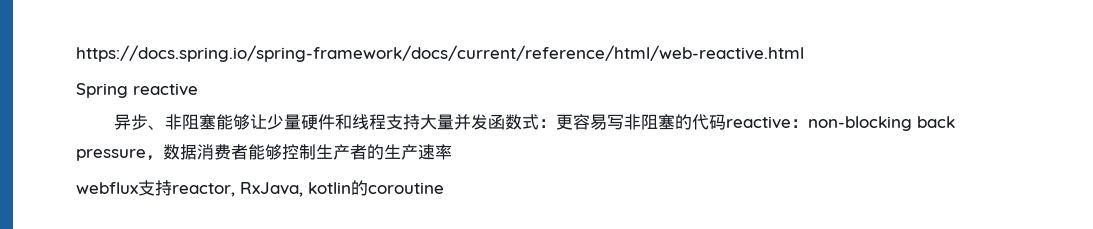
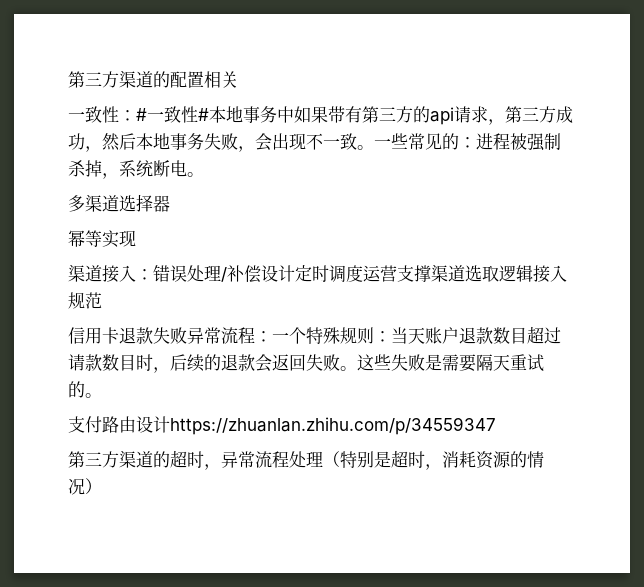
[76,45,804,62] [76,83,198,98] [113,114,955,131] [76,144,452,161] [76,180,444,197] https://docs.spring.io/spring-framework/docs/current/reference/html/web-reactive.html // Spring reactive // 异步、非阻塞能够让少量硬件和线程支持大量并发函数式：更容易写非阻塞的代码reactive：non-blocking back pressure，数据消费者能够控制生产者的生产速率 // webflux支持reactor, RxJava, kotlin的coroutine -> [68,71,238,88] [68,106,573,125] [68,133,561,152] [68,160,204,179] [68,194,170,212] [68,230,136,248] [68,265,567,283] [68,292,102,309] [68,326,561,345] [68,354,544,373] [68,381,102,398] [68,416,496,435] [68,450,544,470] [68,478,102,495] 第三方渠道的配置相关 // 一致性：#一致性#本地事务中如果带有第三方的api请求，第三方成功，然后本地事务失败，会出现不一致。一些常见的：进程被强制杀掉，系统断电。 // 多渠道选择器 // 幂等实现 // 渠道接入：错误处理/补偿设计定时调度运营支撑渠道选取逻辑接入规范 // 信用卡退款失败异常流程：一个特殊规则：当天账户退款数目超过请款数目时，后续的退款会返回失败。这些失败是需要隔天重试的。 // 支付路由设计https://zhuanlan.zhihu.com/p/34559347 // 第三方渠道的超时，异常流程处理（特别是超时，消耗资源的情况）

